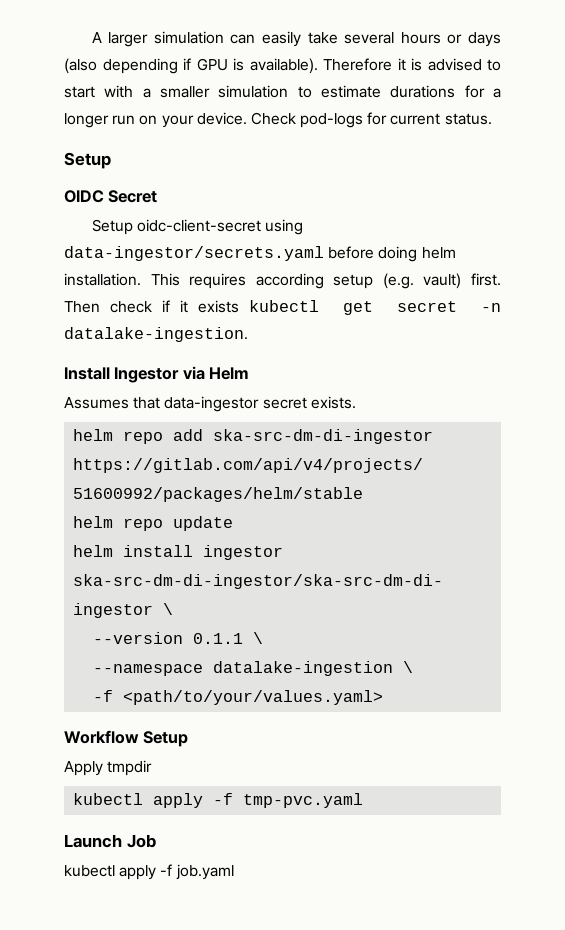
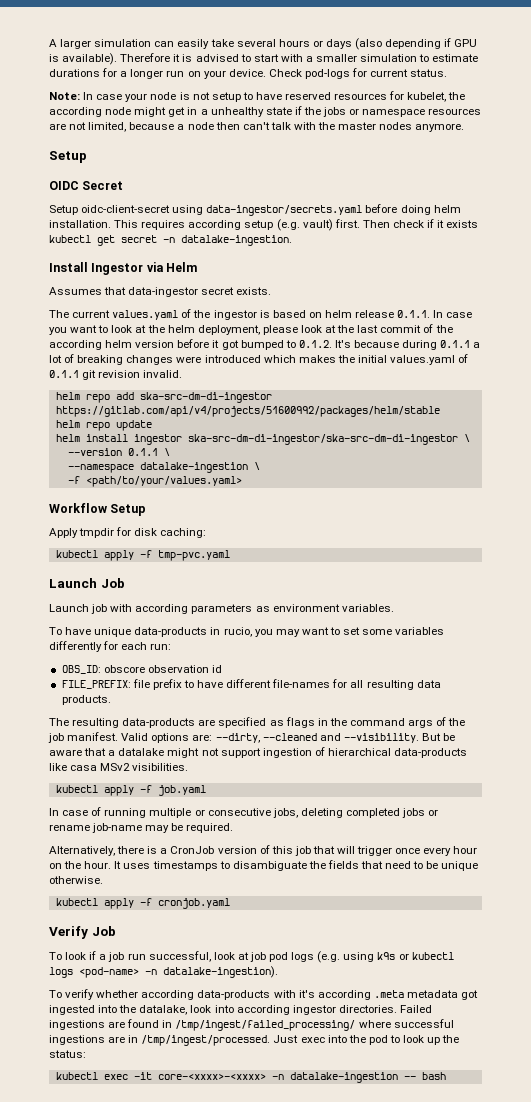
(492, 119) none -> [49,91,466,102] [49,106,482,117] [49,122,465,132] // Note: In case your node is not setup to have reserved resources for kubelet, the according node might get in a unhealthy state if the jobs or namespace resources are not limited, because a node then can't talk with the master nodes anymore.
(356, 402) none -> [49,309,473,320] [49,324,453,335] [49,339,481,350] [49,354,469,365] [49,370,183,380] // The current values.yaml of the ingestor is based on helm release 0.1.1. In case you want to look at the helm deployment, please look at the last commit of the according helm version before it got bumped to 0.1.2. It's because during 0.1.1 a lot of breaking changes were introduced which makes the initial values.yaml of 0.1.1 git revision invalid.
(153, 768) none -> [116,527,207,538] for disk caching:
[64,864,234,880] kubectl apply -f job.yaml -> [49,604,394,614] [49,627,445,637] [49,641,172,652] [61,665,222,674] [61,679,441,690] [61,695,111,705] [49,717,466,728] [48,732,456,743] [49,747,468,758] [49,763,189,771] [55,785,206,796] [49,807,439,818] [49,823,234,833] [49,845,478,856] [49,860,479,871] [49,876,103,884] [55,898,230,909] [49,926,116,939] [49,951,454,963] [49,966,278,978] [49,989,479,1000] [49,1005,432,1015] [49,1019,454,1031] [49,1035,460,1046] [49,1050,86,1058] [55,1072,446,1083] Launch job with according parameters as environment variables. // To have unique data-products in rucio, you may want to set some variables differently for each run: // OBS_ID: obscore observation id // FILE_PREFIX: file prefix to have different file-names for all resulting data products. // The resulting data-products are specified as flags in the command args of the job manifest. Valid options are: --dirty, --cleaned and --visibility. But be aware that a datalake might not support ingestion of hierarchical data-products like casa MSv2 visibilities. // kubectl apply -f job.yaml // In case of running multiple or consecutive jobs, deleting completed jobs or rename job-name may be required. // Alternatively, there is a CronJob version of this job that will trigger once every hour on the hour. It uses timestamps to disambiguate the fields that need to be unique otherwise. // kubectl apply -f cronjob.yaml // Verify Job // To look if a job run successful, look at job pod logs (e.g. using k9s or kubectl logs <pod-name> -n datalake-ingestion). // To verify whether according data-products with it's according .meta metadata got ingested into the datalake, look into according ingestor directories. Failed ingestions are found in /tmp/ingest/failed_processing/ where successful ingestions are in /tmp/ingest/processed. Just exec into the pod to look up the status: // kubectl exec -it core-<xxxx>-<xxxx> -n datalake-ingestion -- bash

